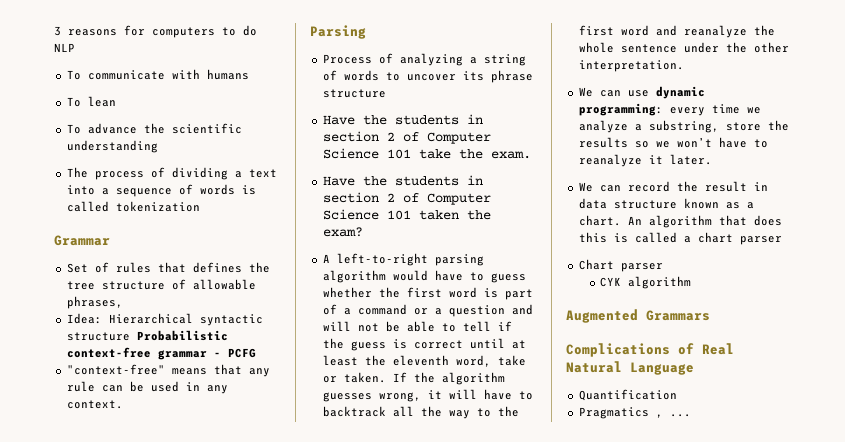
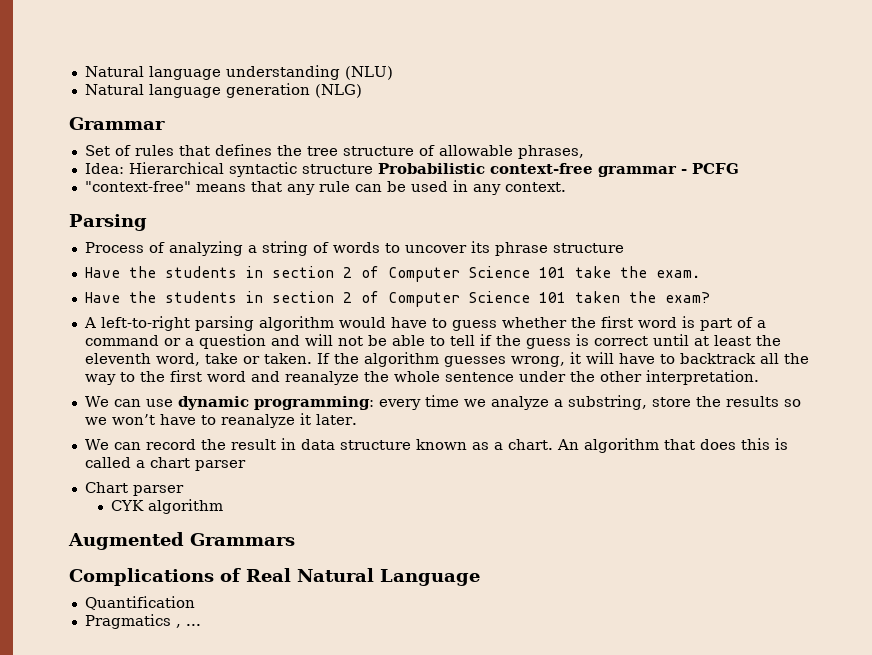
[54,25,257,38] [54,43,75,52] [66,69,249,80] [66,96,116,107] [66,123,242,134] [66,140,158,153] [66,167,277,180] [66,184,256,197] [66,201,200,212] 3 reasons for computers to do NLP // To communicate with humans // To lean // To advance the scientific understanding // The process of dividing a text into a sequence of words is called tokenization -> [84,65,393,80] [84,83,362,98] Natural language understanding (NLU) // Natural language generation (NLG)

